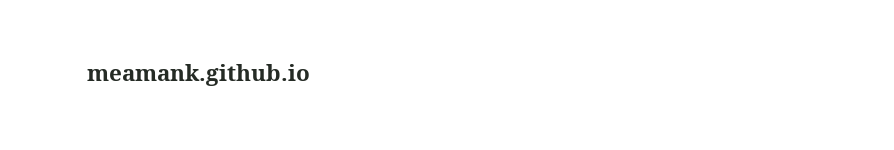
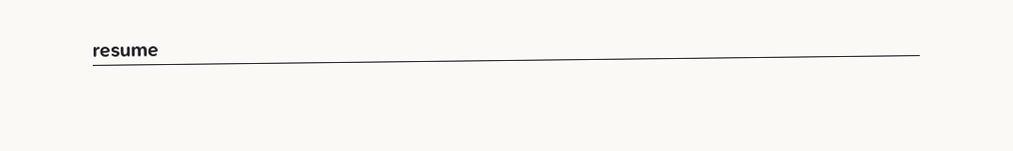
[87,64,310,86] meamank.github.io -> [92,45,159,58] resume

